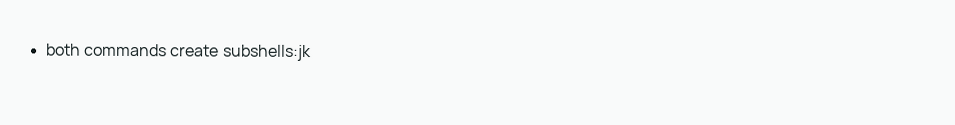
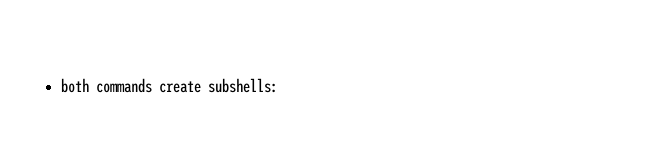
[222,44,312,62] subshells:jk -> [208,78,279,93] subshells:

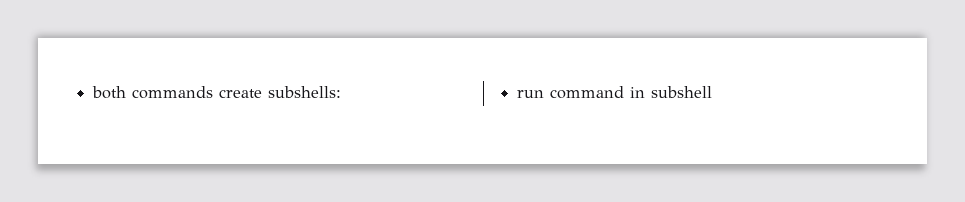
(279, 85) none -> [517,86,713,99] // run command in subshell

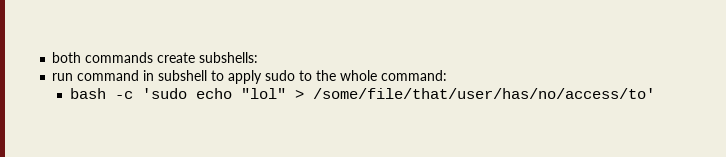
(713, 92) none -> [211,70,448,84] [70,88,656,99] to apply sudo to the whole command: // bash -c 'sudo echo "lol" > /some/file/that/user/has/no/access/to'

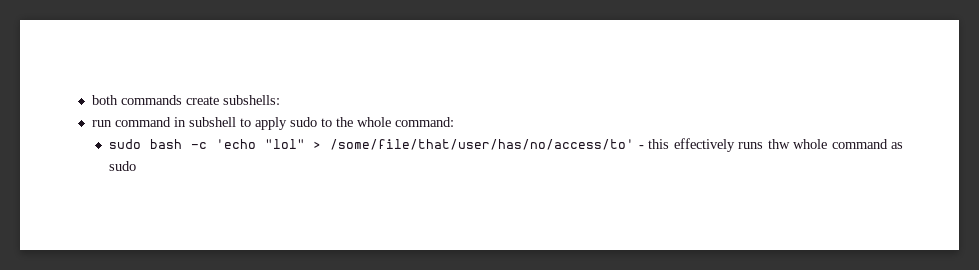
(448, 75) none -> [108,139,141,149] sudo
[142,88,233,99] 'sudo echo -> [215,139,256,149] 'echo
(656, 93) none -> [638,138,903,152] [108,161,136,171] - this effectively runs thw whole command as sudo

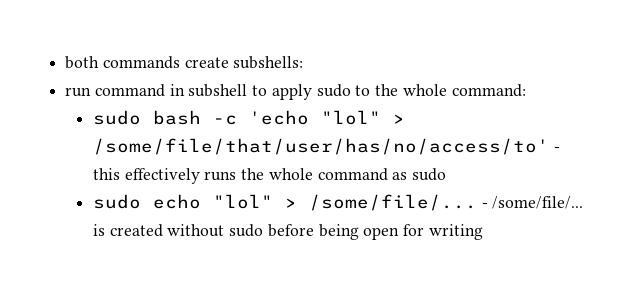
[767,139,790,149] thw -> [241,168,265,180] the
(136, 166) none -> [93,194,584,211] [93,224,483,240] // sudo echo "lol" > /some/file/... - /some/file/... is created without sudo before being open for writing

